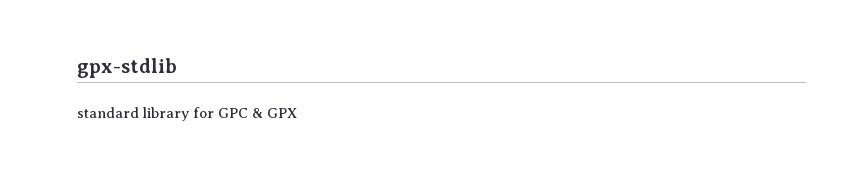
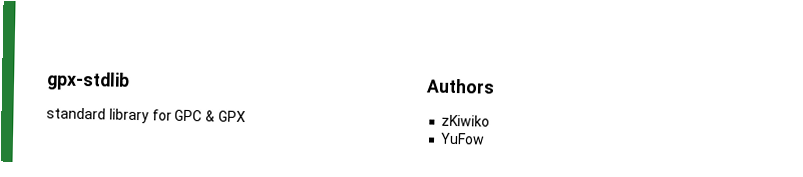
(297, 113) none -> [426,78,495,94] [441,114,491,127] [440,132,486,145] // Authors // zKiwiko // YuFow

